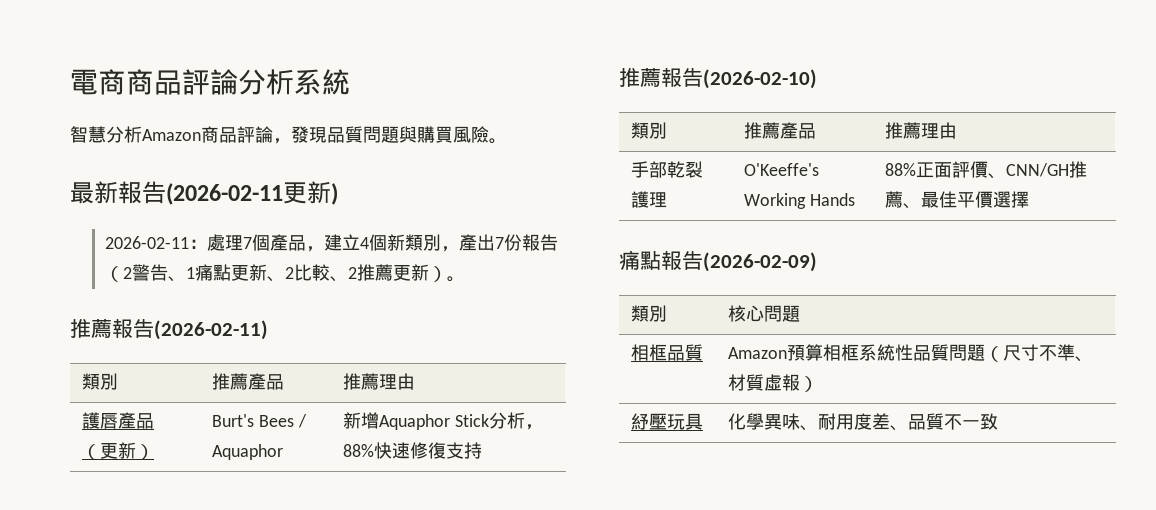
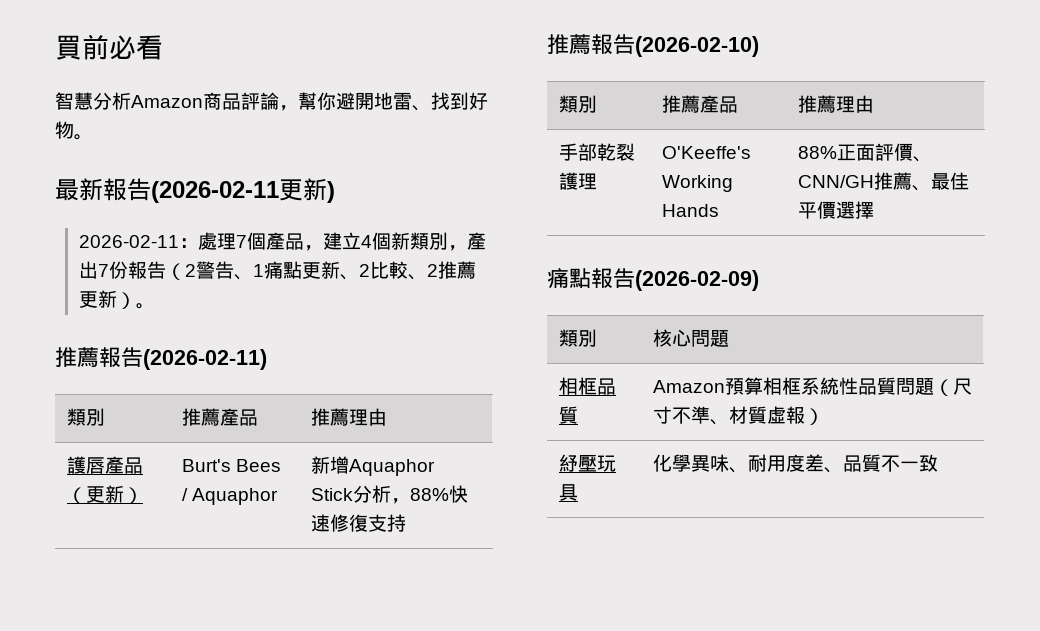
[70,69,350,95] 電商商品評論分析系統 -> [55,34,163,60] 買前必看
[291,126,489,143] 發現品質問題與購買風險 -> [298,92,488,111] [55,121,74,139] 幫你避開地雷、找到好物

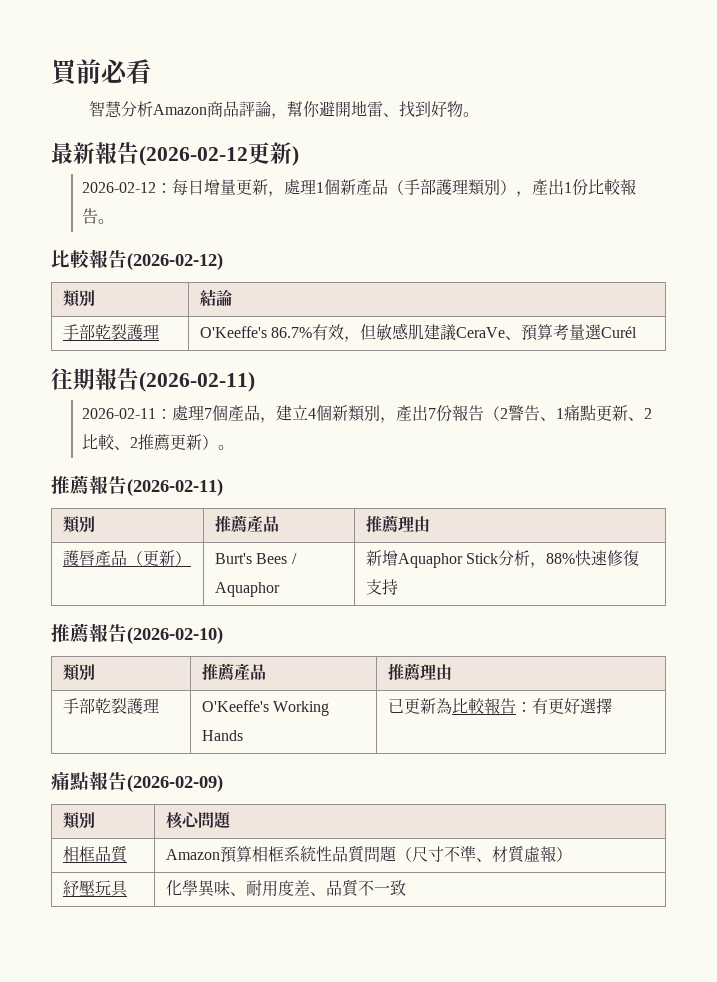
[151,178,335,203] (2026-02-11更新) -> [139,142,299,166] [82,179,637,197] [82,208,115,224] [51,249,223,270] [62,290,95,307] [199,289,232,307] [62,323,159,340] [199,323,638,342] [51,368,255,392] (2026-02-12更新) // 2026-02-12：每日增量更新，處理1個新產品（手部護理類別），產出1份比較報告。 // 比較報告(2026-02-12) // 類別 | 結論 // 手部乾裂護理 | O'Keeffe's 86.7%有效，但敏感肌建議CeraVe、預算考量選Curél // 往期報告(2026-02-11)
[797,143,932,162] [797,172,969,191] [797,201,836,219] 88%正面評價、CNN/GH推薦、最佳平價 -> [387,698,580,714] 已更新為比較報告：有更好

